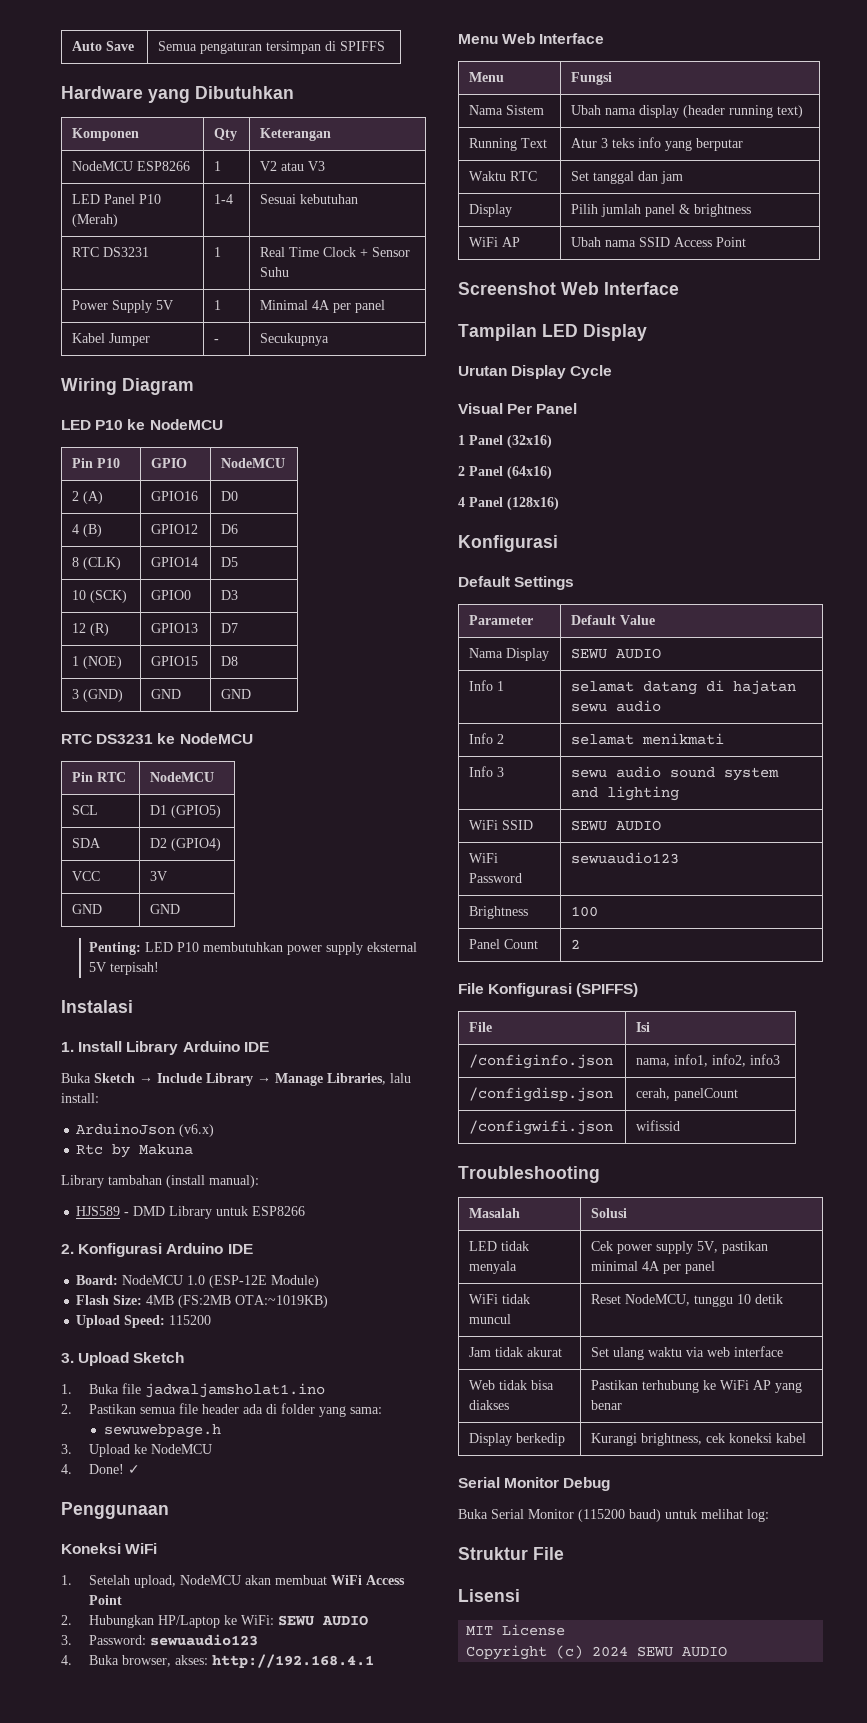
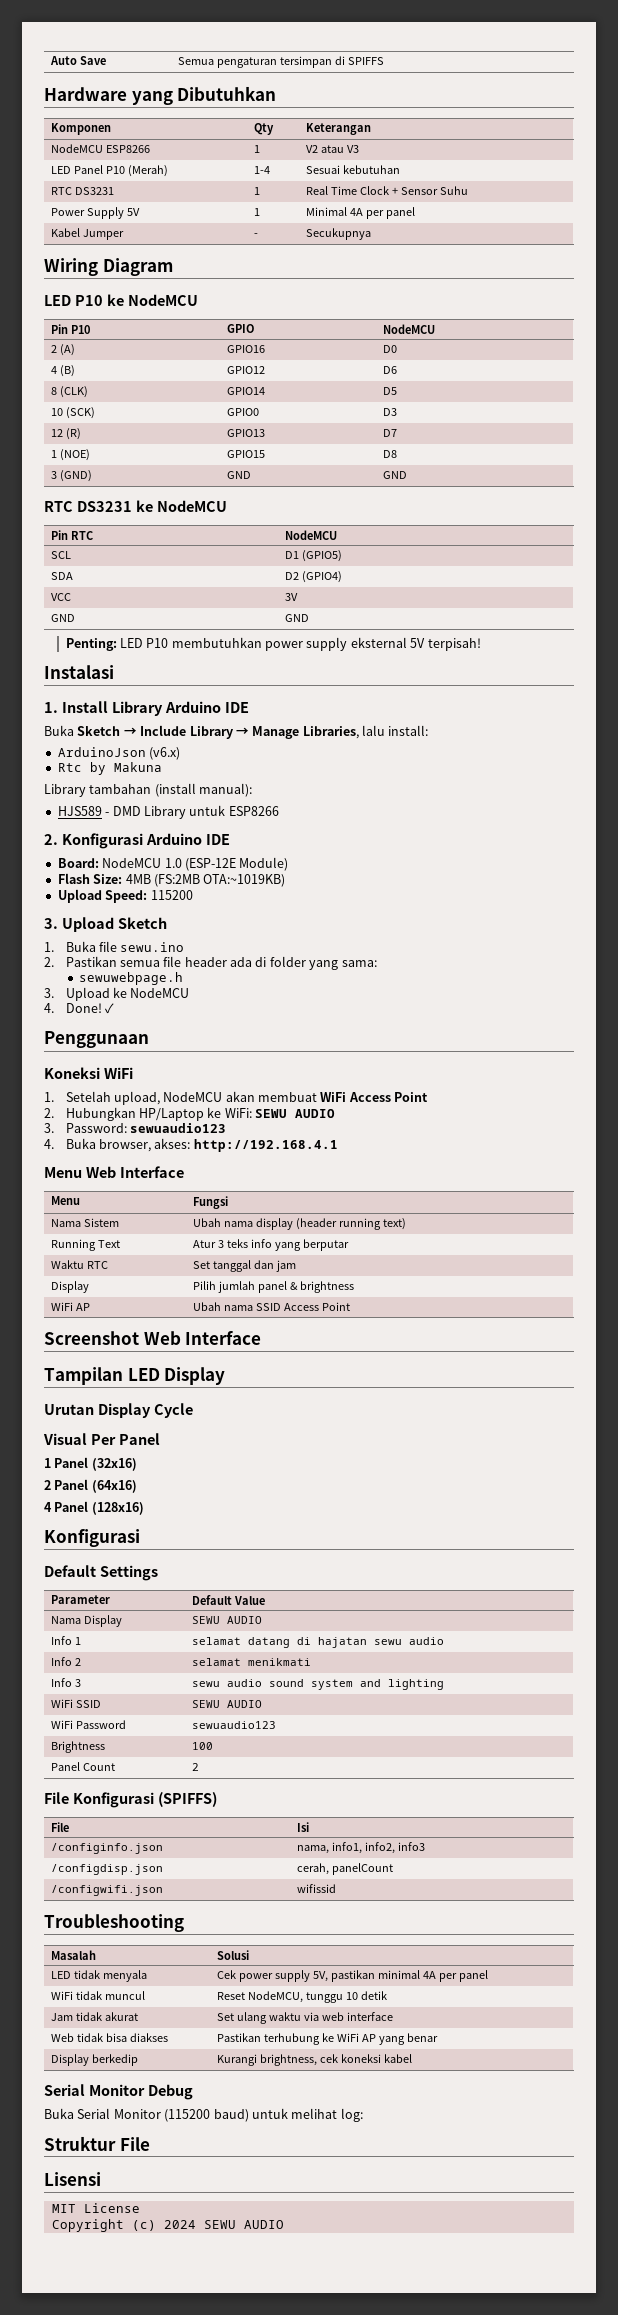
[144,1383,325,1398] jadwaljamsholat1.ino -> [120,942,185,952] sewu.ino

